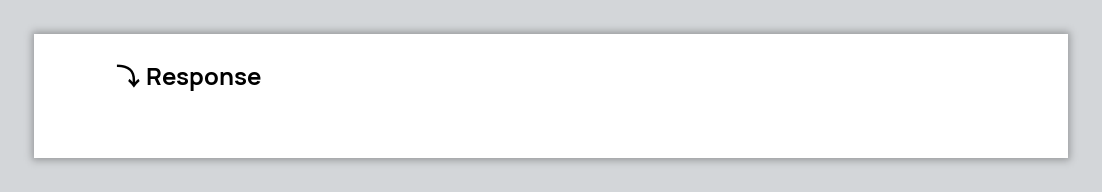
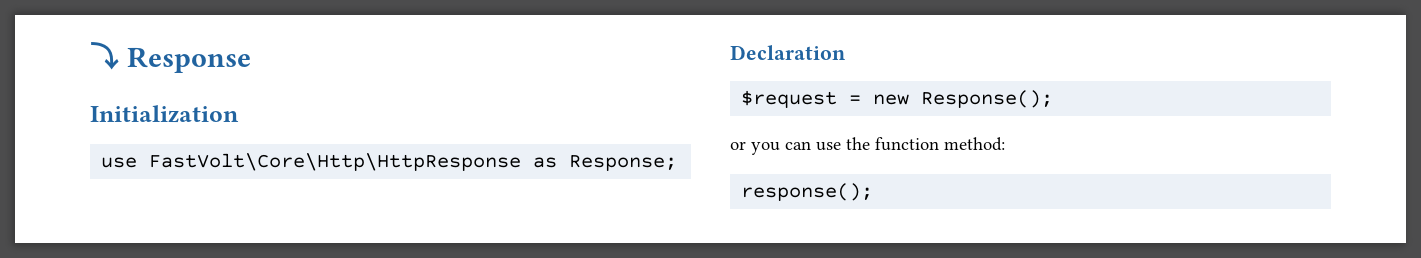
(262, 79) none -> [90,105,239,123] [101,153,678,171] [730,45,846,60] [741,90,1054,108] [730,137,1005,155] [741,183,874,201] // Initialization // use FastVolt\Core\Http\HttpResponse as Response; // Declaration // $request = new Response(); // or you can use the function method: // response();

